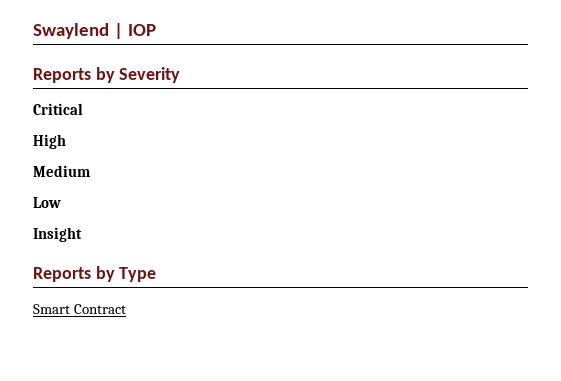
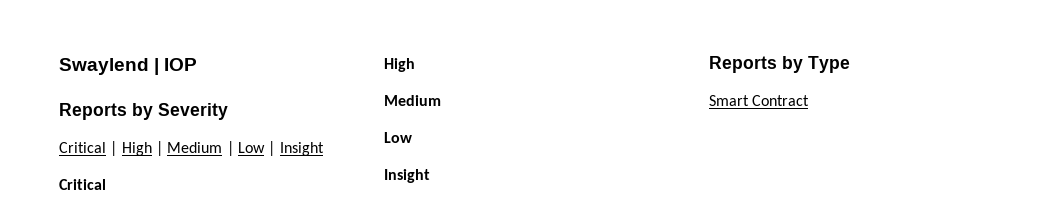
(181, 75) none -> [59,141,324,156] // Critical | High | Medium | Low | Insight

